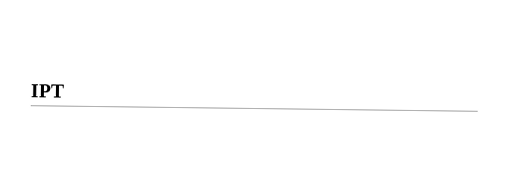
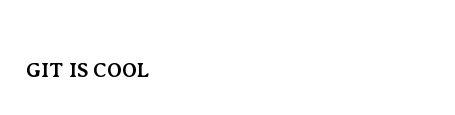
[30,84,65,98] IPT -> [26,63,150,77] GIT IS COOL

